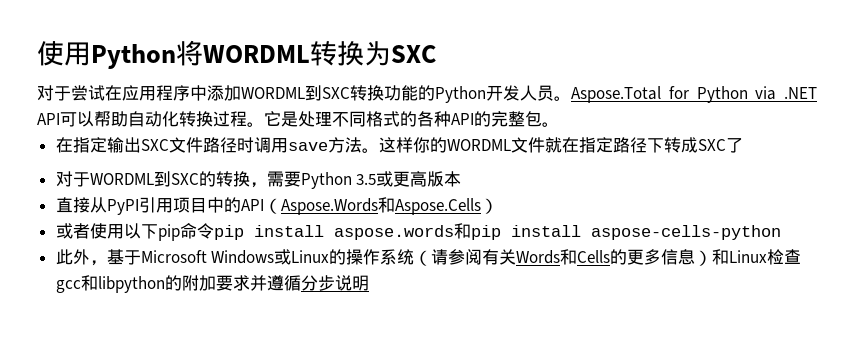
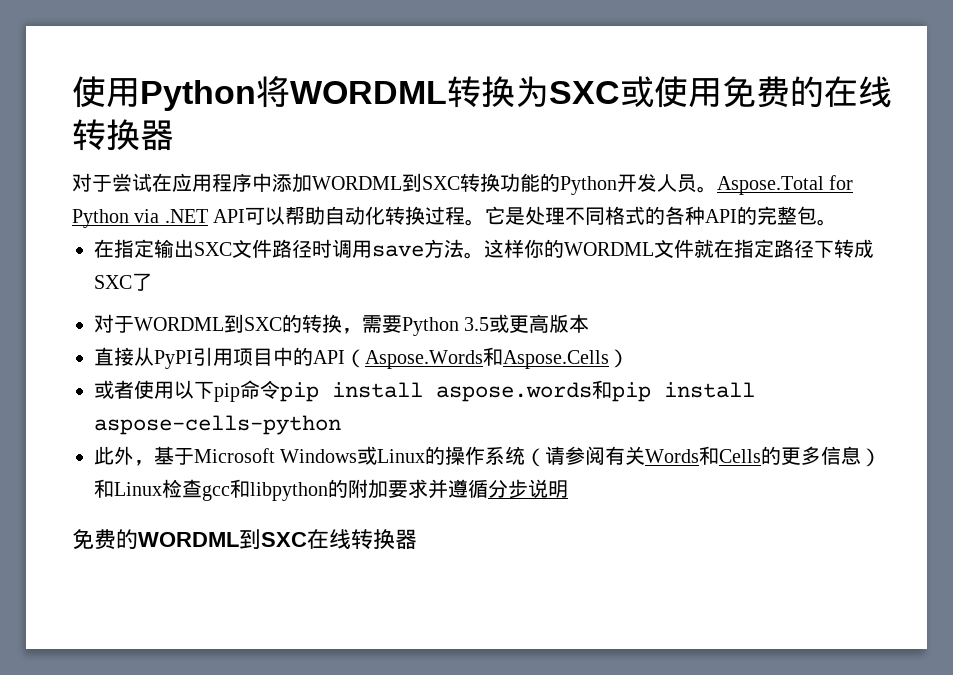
(436, 54) none -> [620,76,892,108] [72,119,174,151] 或使用免费的在线转换器
(369, 283) none -> [72,529,417,550] // 免费的WORDML到SXC在线转换器

